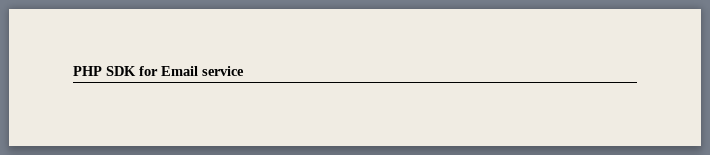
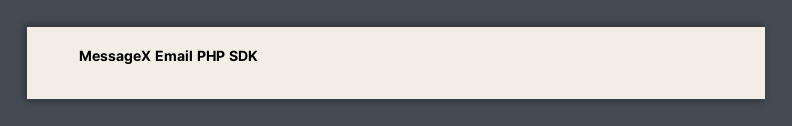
[73,66,244,76] PHP SDK for Email service -> [79,50,258,65] MessageX Email PHP SDK

